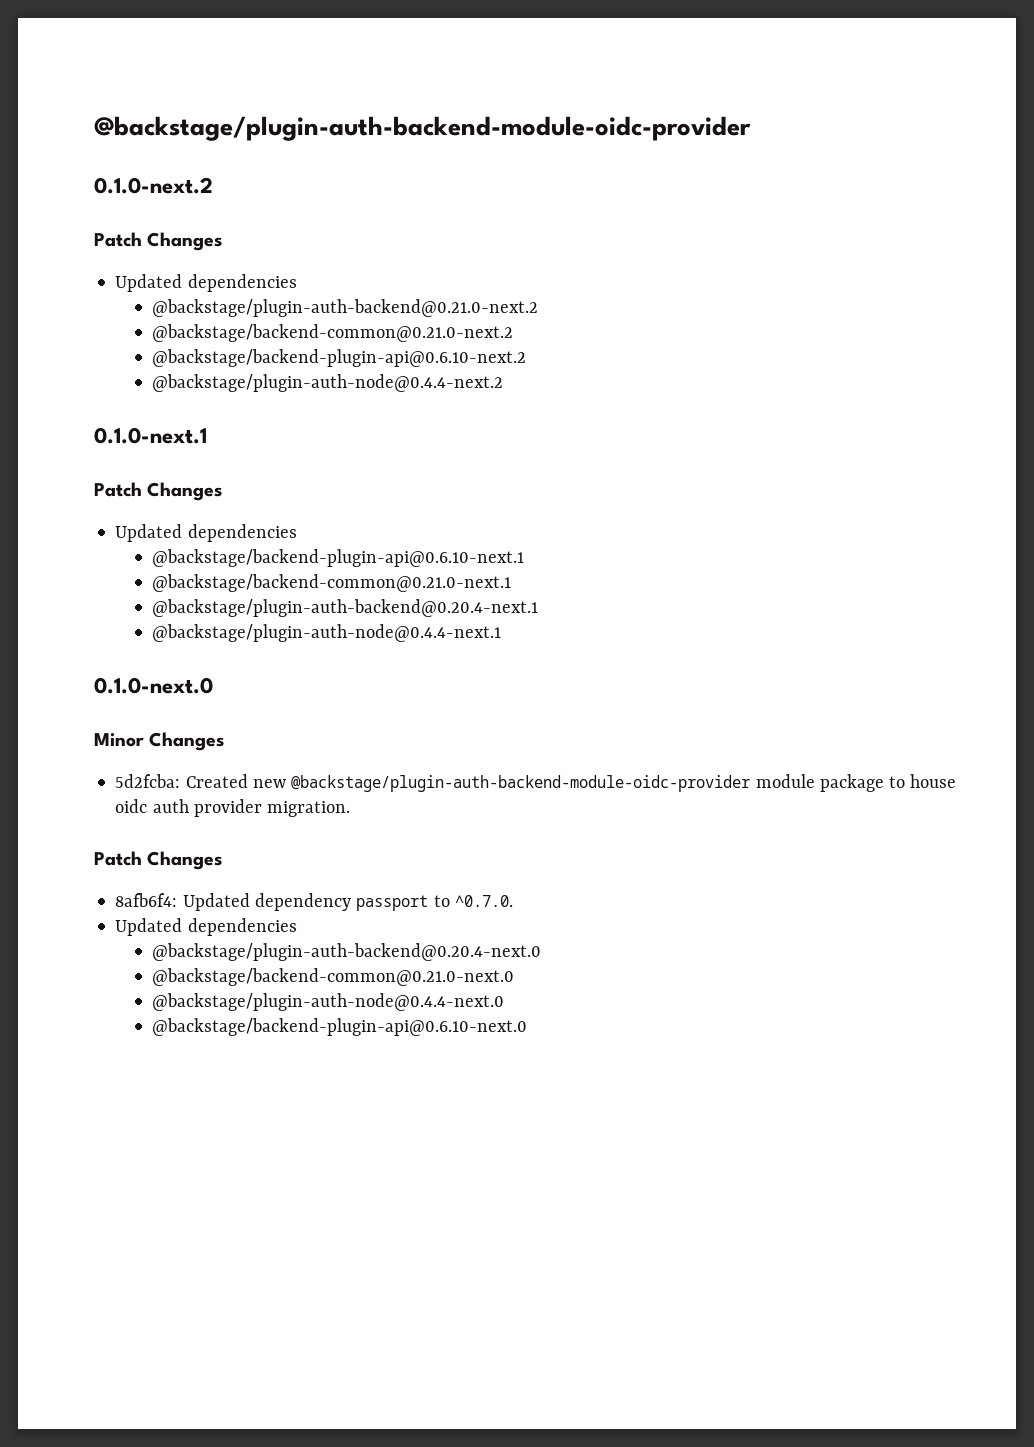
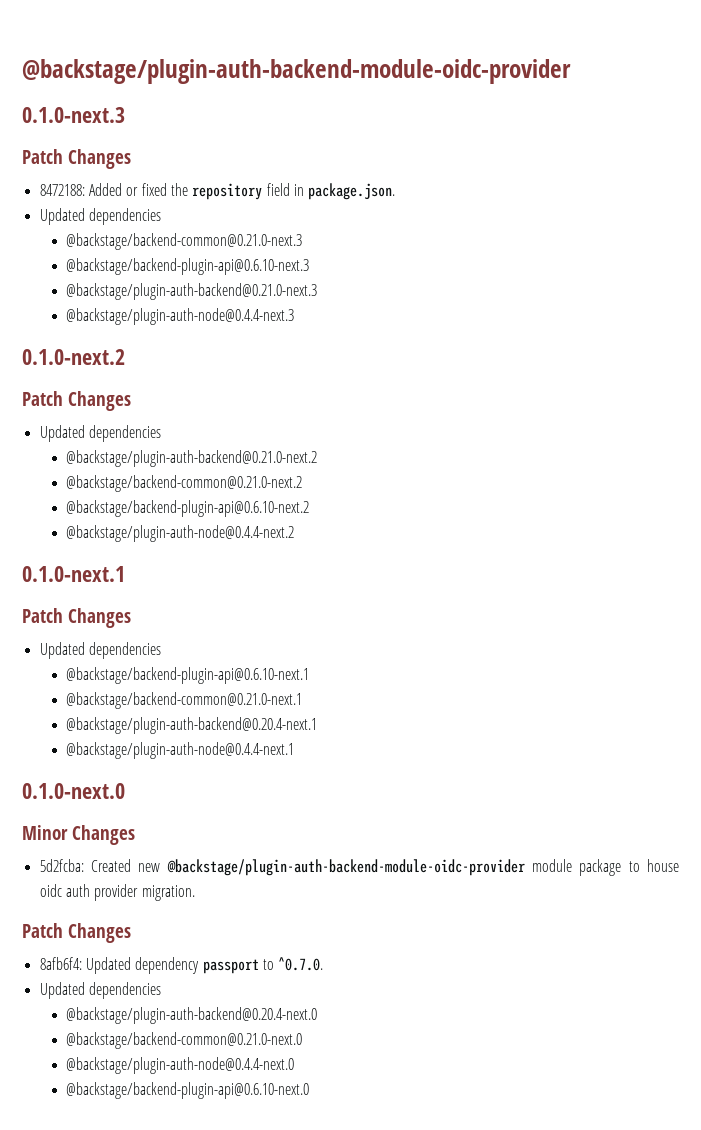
[94,116,751,141] @backstage/plugin-auth-backend-module-oidc-provider -> [22,59,571,84] [22,107,125,123] [22,149,131,169] [39,183,396,200] [39,208,161,225] [66,233,303,250] [66,258,310,275] [66,283,318,300] [66,308,295,325] @backstage/plugin-auth-backend-module-oidc-provider // 0.1.0-next.3 // Patch Changes // 8472188: Added or fixed the repository field in package.json. // Updated dependencies // @backstage/backend-common@0.21.0-next.3 // @backstage/backend-plugin-api@0.6.10-next.3 // @backstage/plugin-auth-backend@0.21.0-next.3 // @backstage/plugin-auth-node@0.4.4-next.3

